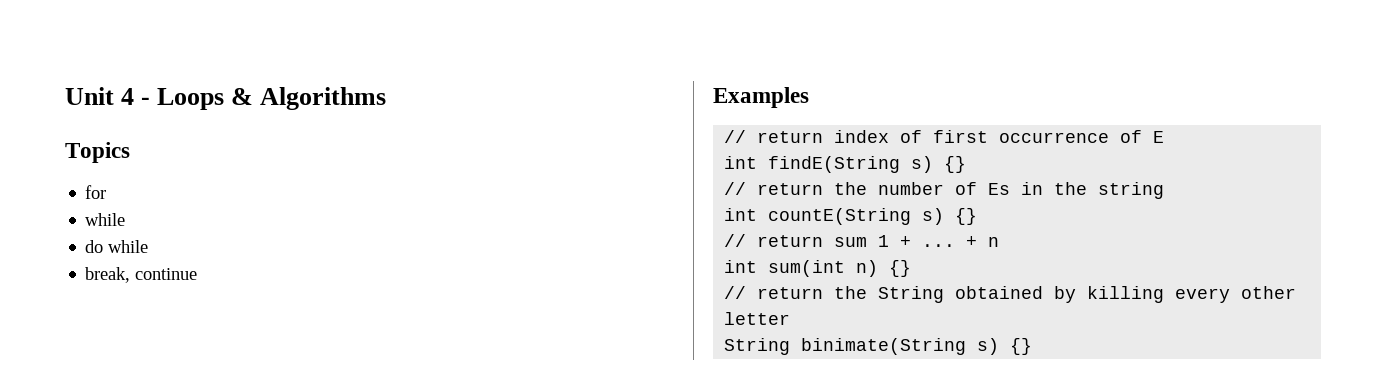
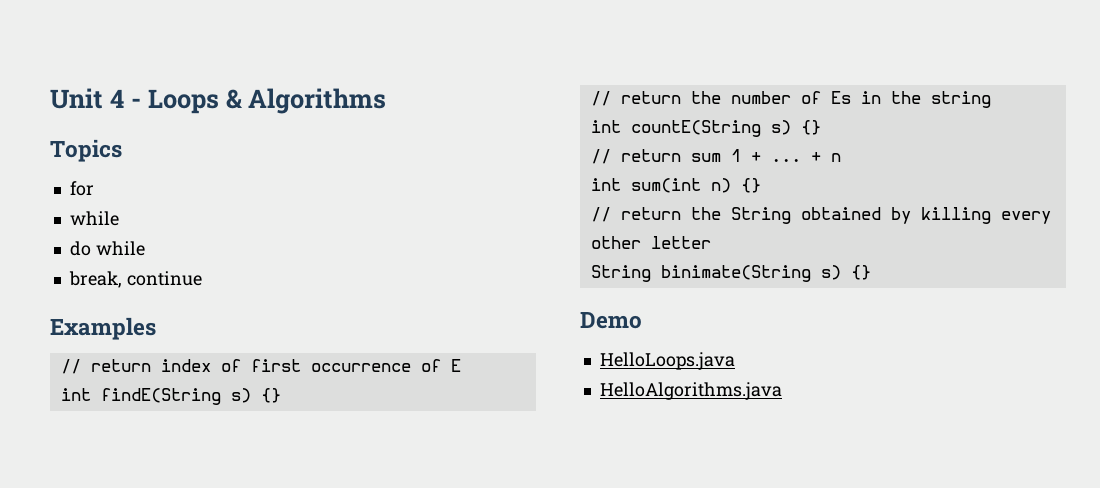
(1033, 346) none -> [580,312,642,329] [599,352,735,370] [599,382,782,400] // Demo // HelloLoops.java // HelloAlgorithms.java

